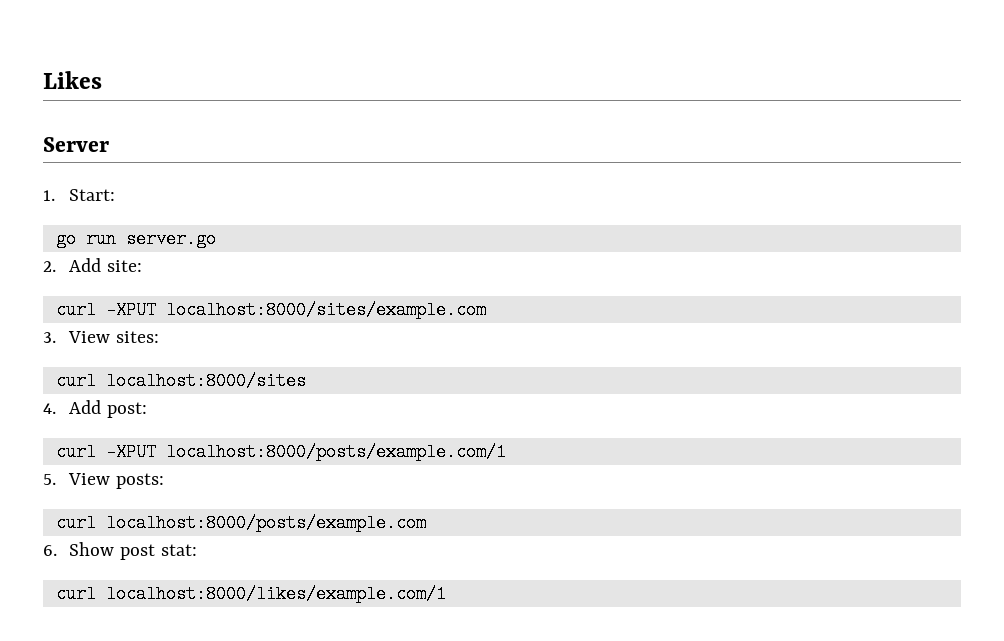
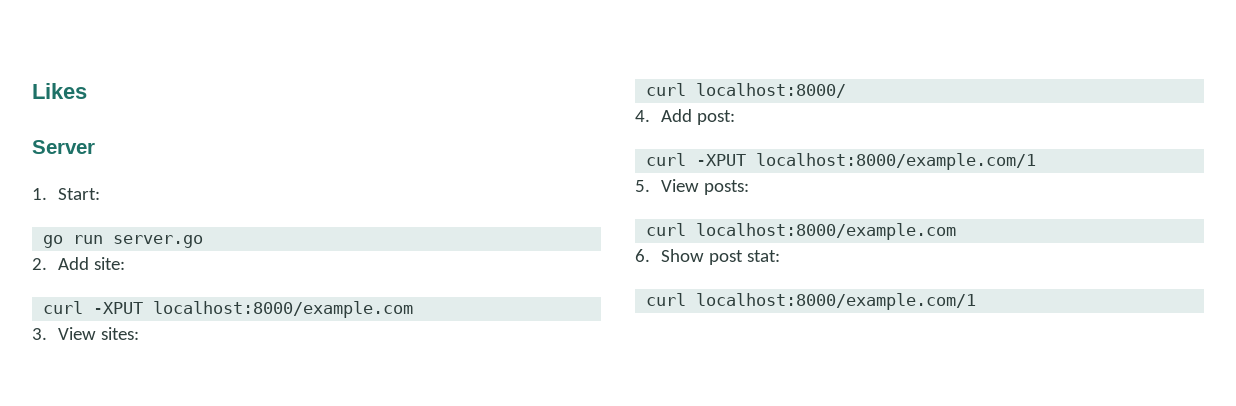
[165,301,486,319] localhost:8000/sites/example.com -> [153,301,414,318] localhost:8000/example.com
[105,372,306,390] localhost:8000/sites -> [696,83,847,98] localhost:8000/
[165,443,506,461] localhost:8000/posts/example.com/1 -> [756,153,1037,170] localhost:8000/example.com/1
[105,514,426,532] localhost:8000/posts/example.com -> [696,223,957,240] localhost:8000/example.com
[105,585,446,603] localhost:8000/likes/example.com/1 -> [696,293,977,310] localhost:8000/example.com/1

